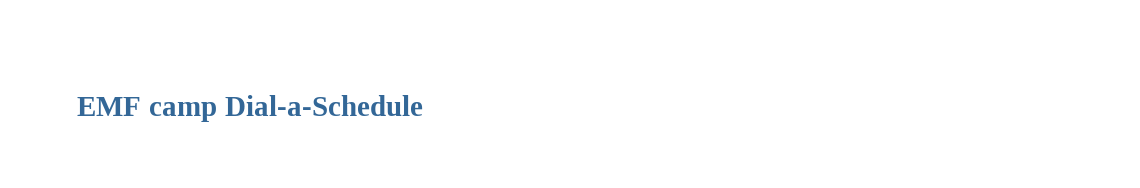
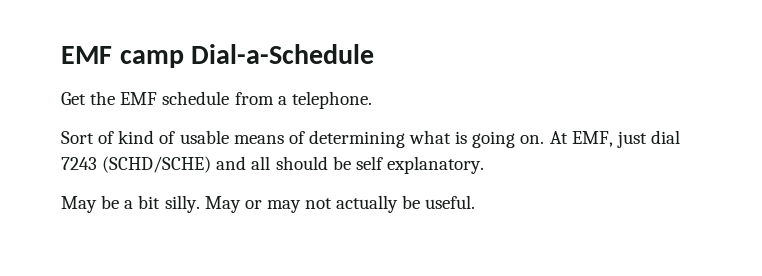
(423, 105) none -> [61,91,372,109] [61,130,680,148] [61,156,484,174] [61,195,476,213] // Get the EMF schedule from a telephone. // Sort of kind of usable means of determining what is going on. At EMF, just dial 7243 (SCHD/SCHE) and all should be self explanatory. // May be a bit silly. May or may not actually be useful.

